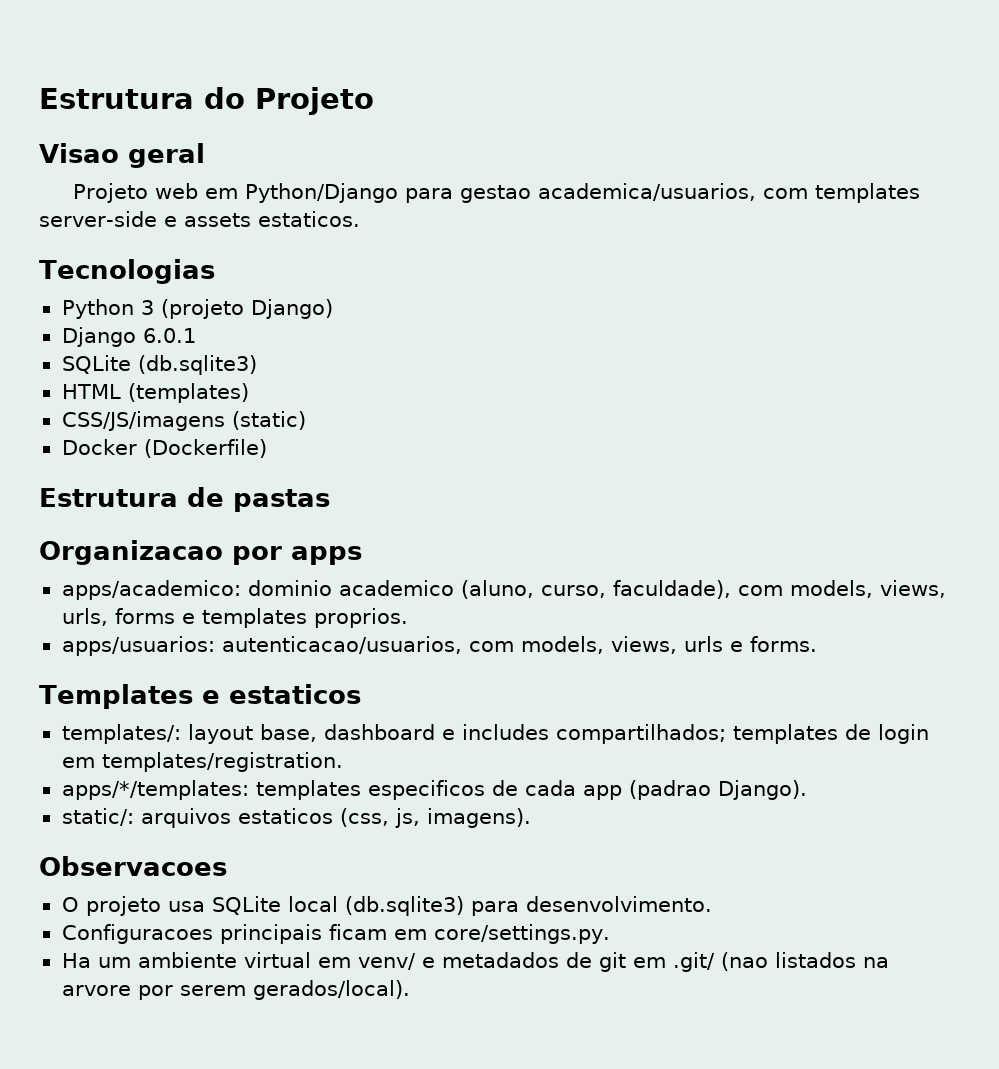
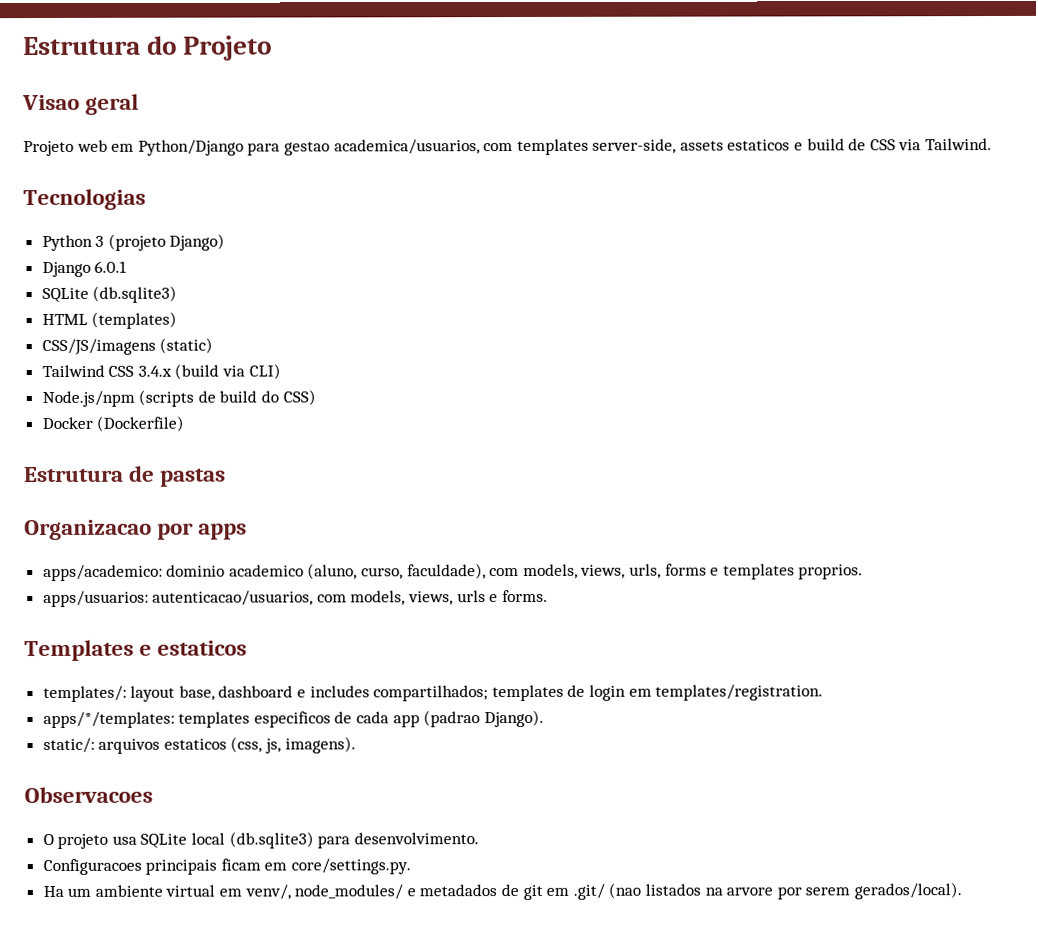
[39,211,360,227] server-side e assets estaticos. -> [592,138,993,154] server-side, assets estaticos e build de CSS via Tailwind.
(306, 420) none -> [41,363,281,380] [41,389,316,407] // Tailwind CSS 3.4.x (build via CLI) // Node.js/npm (scripts de build do CSS)
[357,953,416,970] venv/ -> [244,884,404,900] venv/, node_modules/

